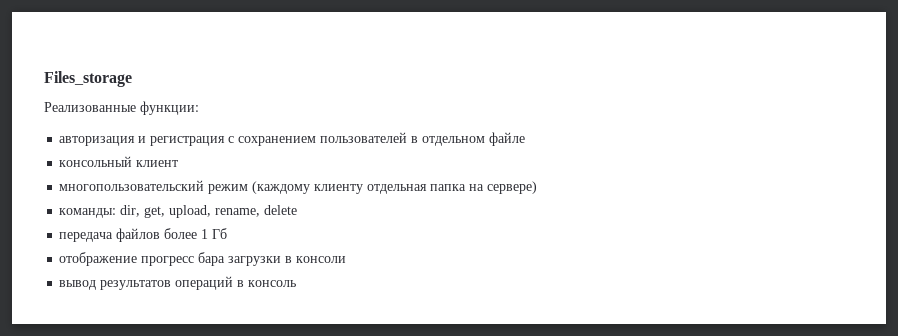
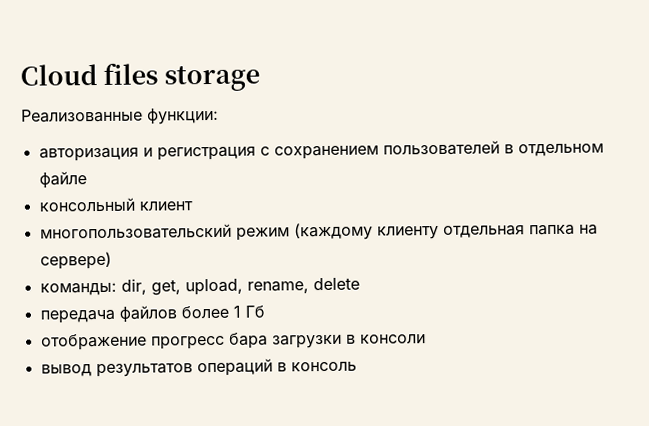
[44,71,132,87] Files_storage -> [20,62,260,92] Cloud files storage

